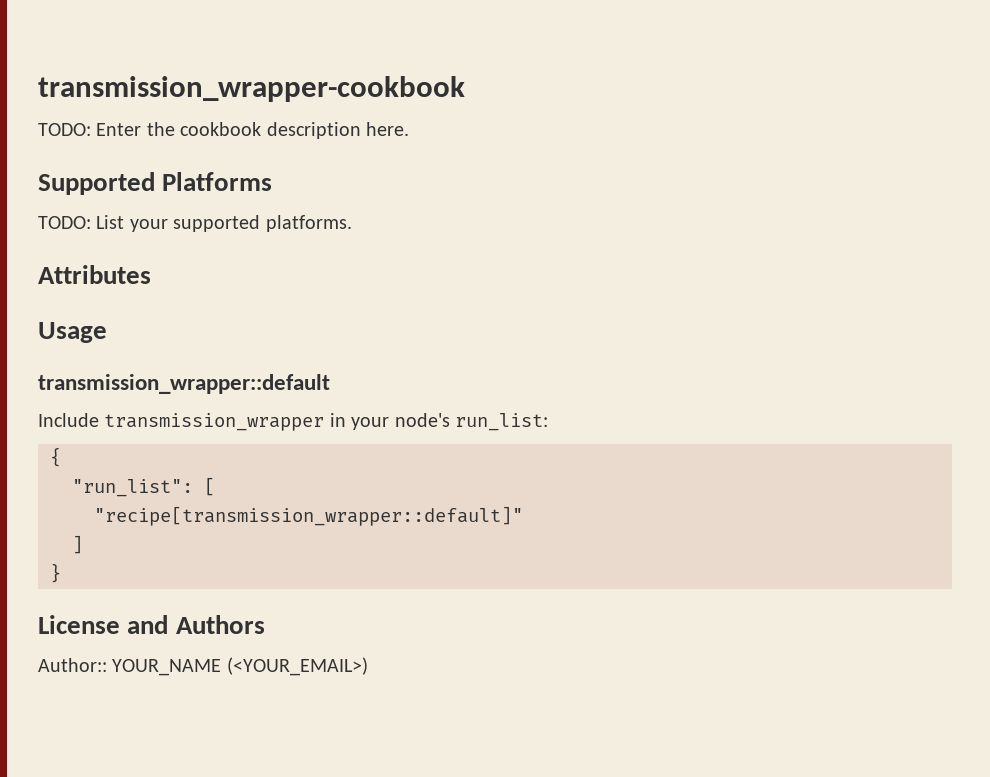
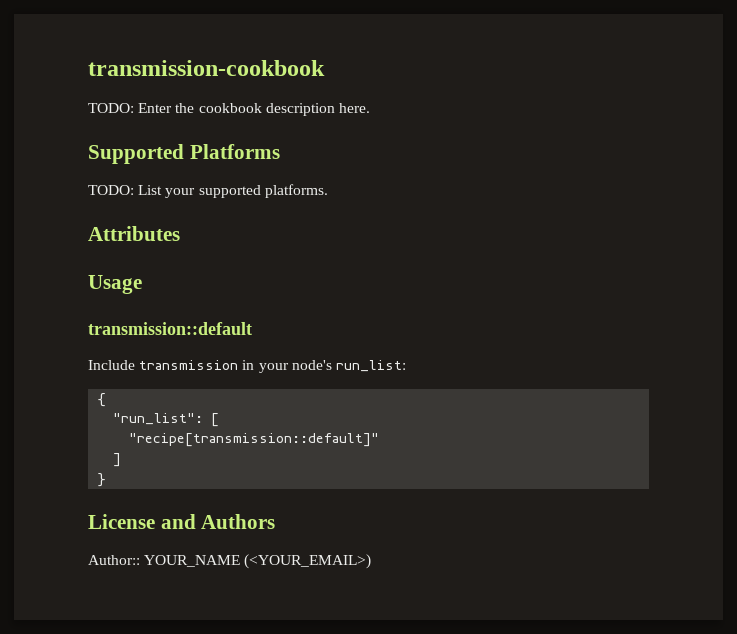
[38,76,465,102] transmission_wrapper-cookbook -> [88,60,325,76] transmission-cookbook
[38,374,330,394] transmission_wrapper::default -> [88,322,252,335] transmission::default
[104,413,325,431] transmission_wrapper -> [139,360,239,370] transmission
[94,506,523,526] "recipe[transmission_wrapper::default]" -> [129,433,380,447] "recipe[transmission::default]"

